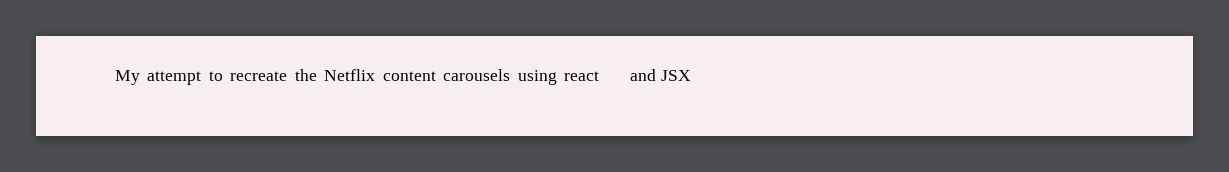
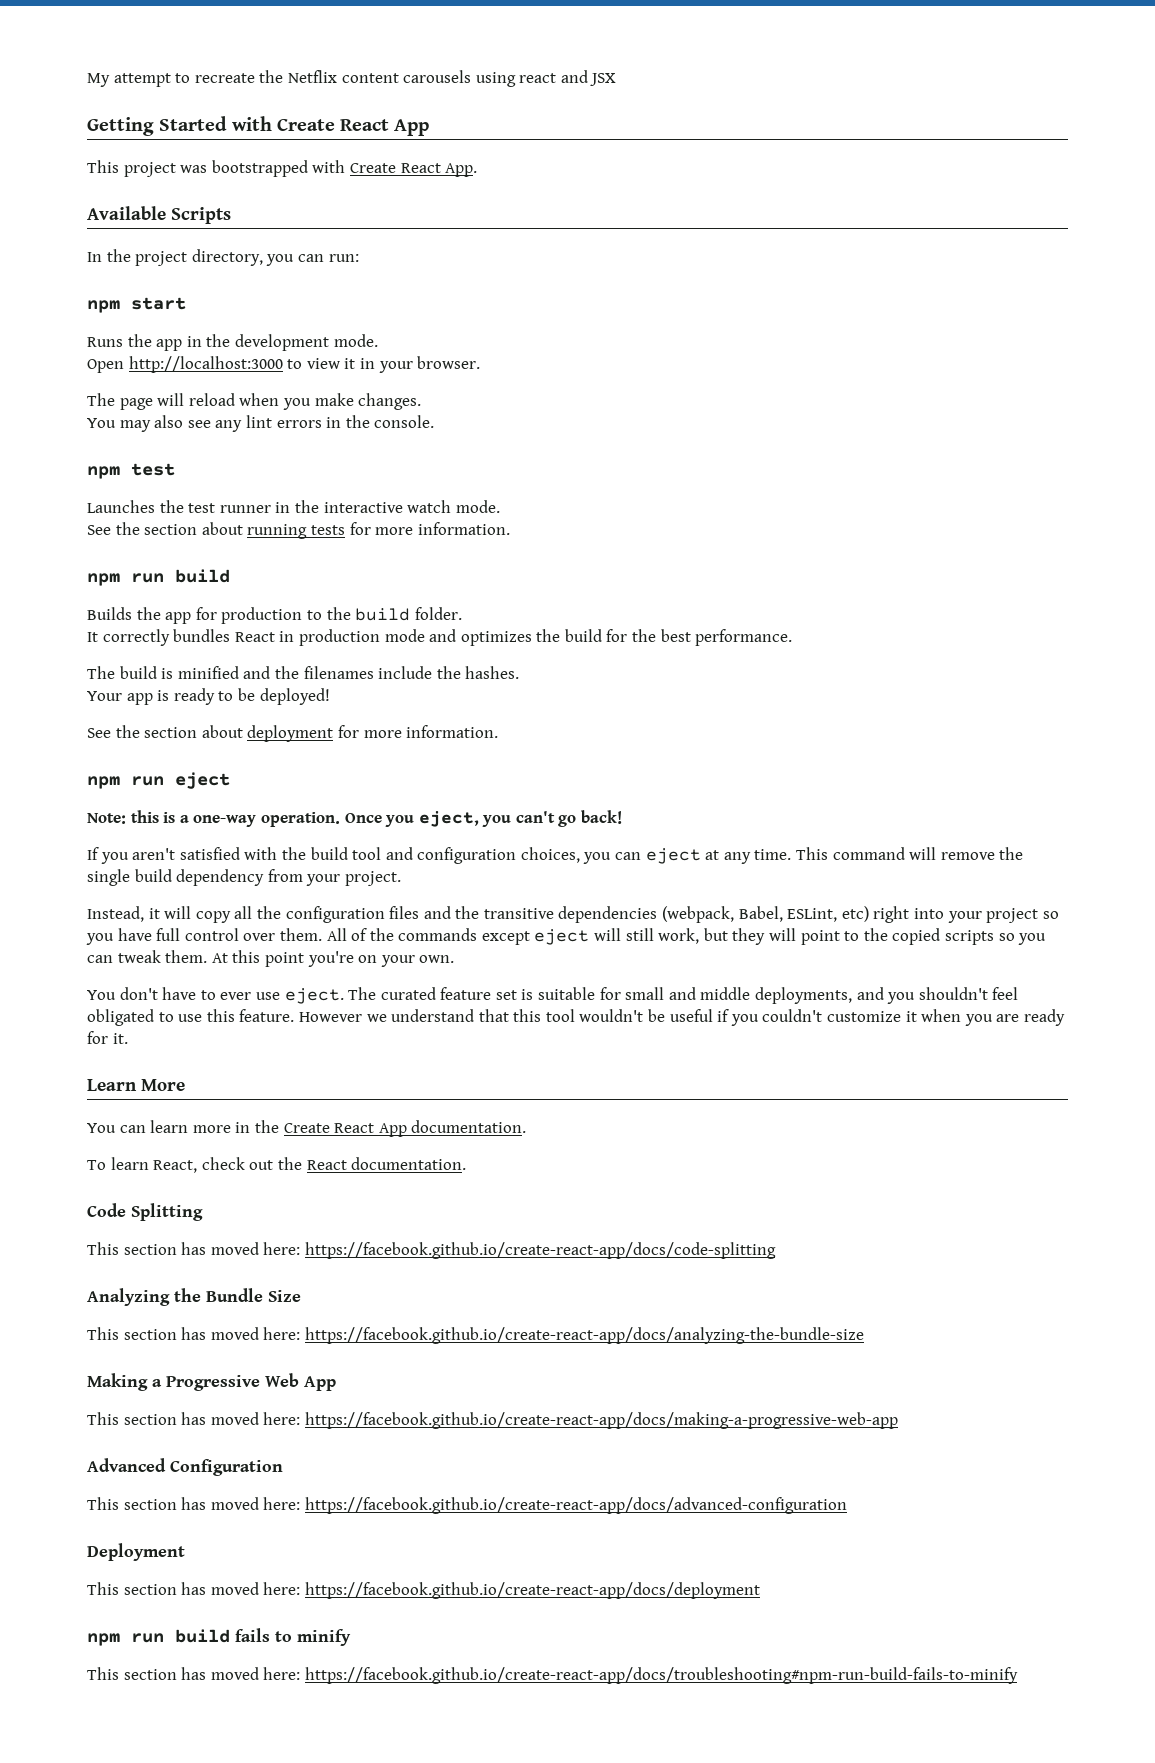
(691, 75) none -> [87,116,430,136] [87,160,478,177] [87,206,231,224] [87,249,359,266] [87,297,186,313] [87,334,378,351] [87,356,481,373] [87,393,422,410] [87,415,435,432] [87,463,175,479] [87,500,500,513] [87,522,510,539] [87,569,230,586] [87,607,462,624] [87,629,793,646] [87,666,520,679] [87,688,330,705] [87,725,499,742] [87,772,230,789] [87,810,623,827] [87,847,1024,864] [87,869,401,886] [87,906,1059,923] [86,928,1047,945] [87,950,455,967] [87,987,1019,1004] [87,1009,1065,1026] [87,1031,128,1044] [87,1079,185,1091] [87,1120,527,1137] [87,1157,467,1173] [87,1203,203,1221] [87,1242,776,1259] [87,1288,301,1306] [87,1327,864,1344] [87,1373,336,1391] [87,1412,898,1429] [87,1458,283,1476] [87,1497,847,1514] [87,1543,185,1561] [87,1582,760,1599] [87,1628,351,1646] [87,1667,1018,1684] // Getting Started with Create React App // This project was bootstrapped with Create React App. // Available Scripts // In the project directory, you can run: // npm start // Runs the app in the development mode. // Open http://localhost:3000 to view it in your browser. // The page will reload when you make changes. // You may also see any lint errors in the console. // npm test // Launches the test runner in the interactive watch mode. // See the section about running tests for more information. // npm run build // Builds the app for production to the build folder. // It correctly bundles React in production mode and optimizes the build for the best performance. // The build is minified and the filenames include the hashes. // Your app is ready to be deployed! // See the section about deployment for more information. // npm run eject // Note: this is a one-way operation. Once you eject, you can't go back! // If you aren't satisfied with the build tool and configuration choices, you can eject at any time. This command will remove the single build dependency from your project. // Instead, it will copy all the configuration files and the transitive dependencies (webpack, Babel, ESLint, etc) right into your project so you have full control over them. All of the commands except eject will still work, but they will point to the copied scripts so you can tweak them. At this point you're on your own. // You don't have to ever use eject. The curated feature set is suitable for small and middle deployments, and you shouldn't feel obligated to use this feature. However we understand that this tool wouldn't be useful if you couldn't customize it when you are ready for it. // Learn More // You can learn more in the Create React App documentation. // To learn React, check out the React documentation. // Code Splitting // This section has moved here: https://facebook.github.io/create-react-app/docs/code-splitting // Analyzing the Bundle Size // This section has moved here: https://facebook.github.io/create-react-app/docs/analyzing-the-bundle-size // Making a Progressive Web App // This section has moved here: https://facebook.github.io/create-react-app/docs/making-a-progressive-web-app // Advanced Configuration // This section has moved here: https://facebook.github.io/create-react-app/docs/advanced-configuration // Deployment // This section has moved here: https://facebook.github.io/create-react-app/docs/deployment // npm run build fails to minify // This section has moved here: https://facebook.github.io/create-react-app/docs/troubleshooting#npm-run-build-fails-to-minify

